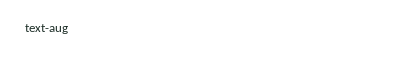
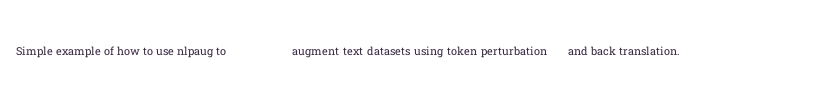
[25,24,68,34] text-aug -> [16,46,680,58] Simple example of how to use nlpaug to augment text datasets using token perturbation and back translation.

